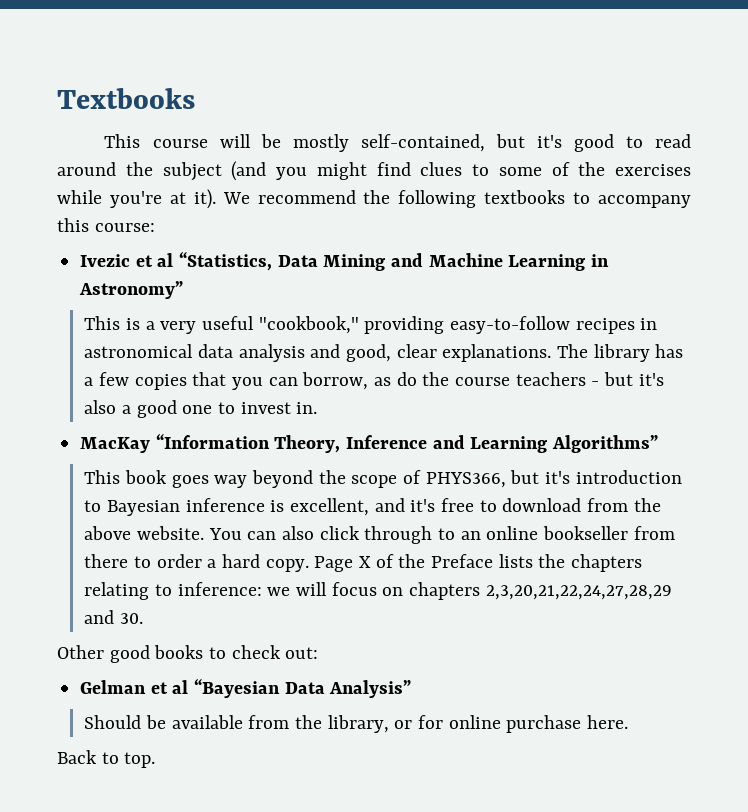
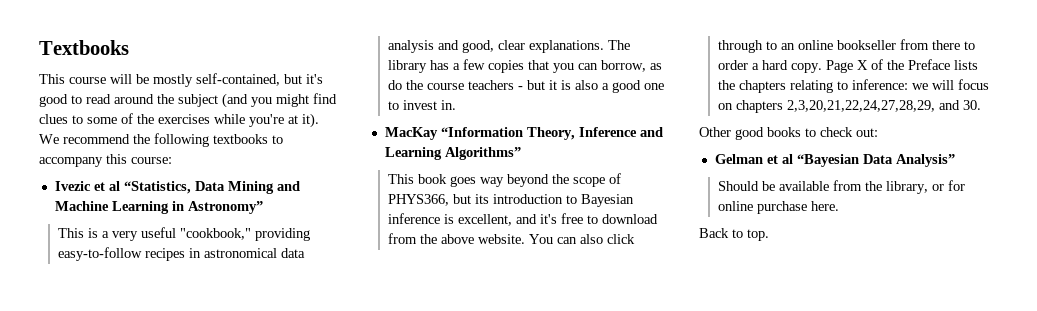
[638,373,664,386] it's -> [549,80,572,90] it is
[544,471,570,484] it's -> [475,194,490,204] its
[485,585,672,600] 2,3,20,21,22,24,27,28,29 -> [787,100,936,112] 2,3,20,21,22,24,27,28,29,

